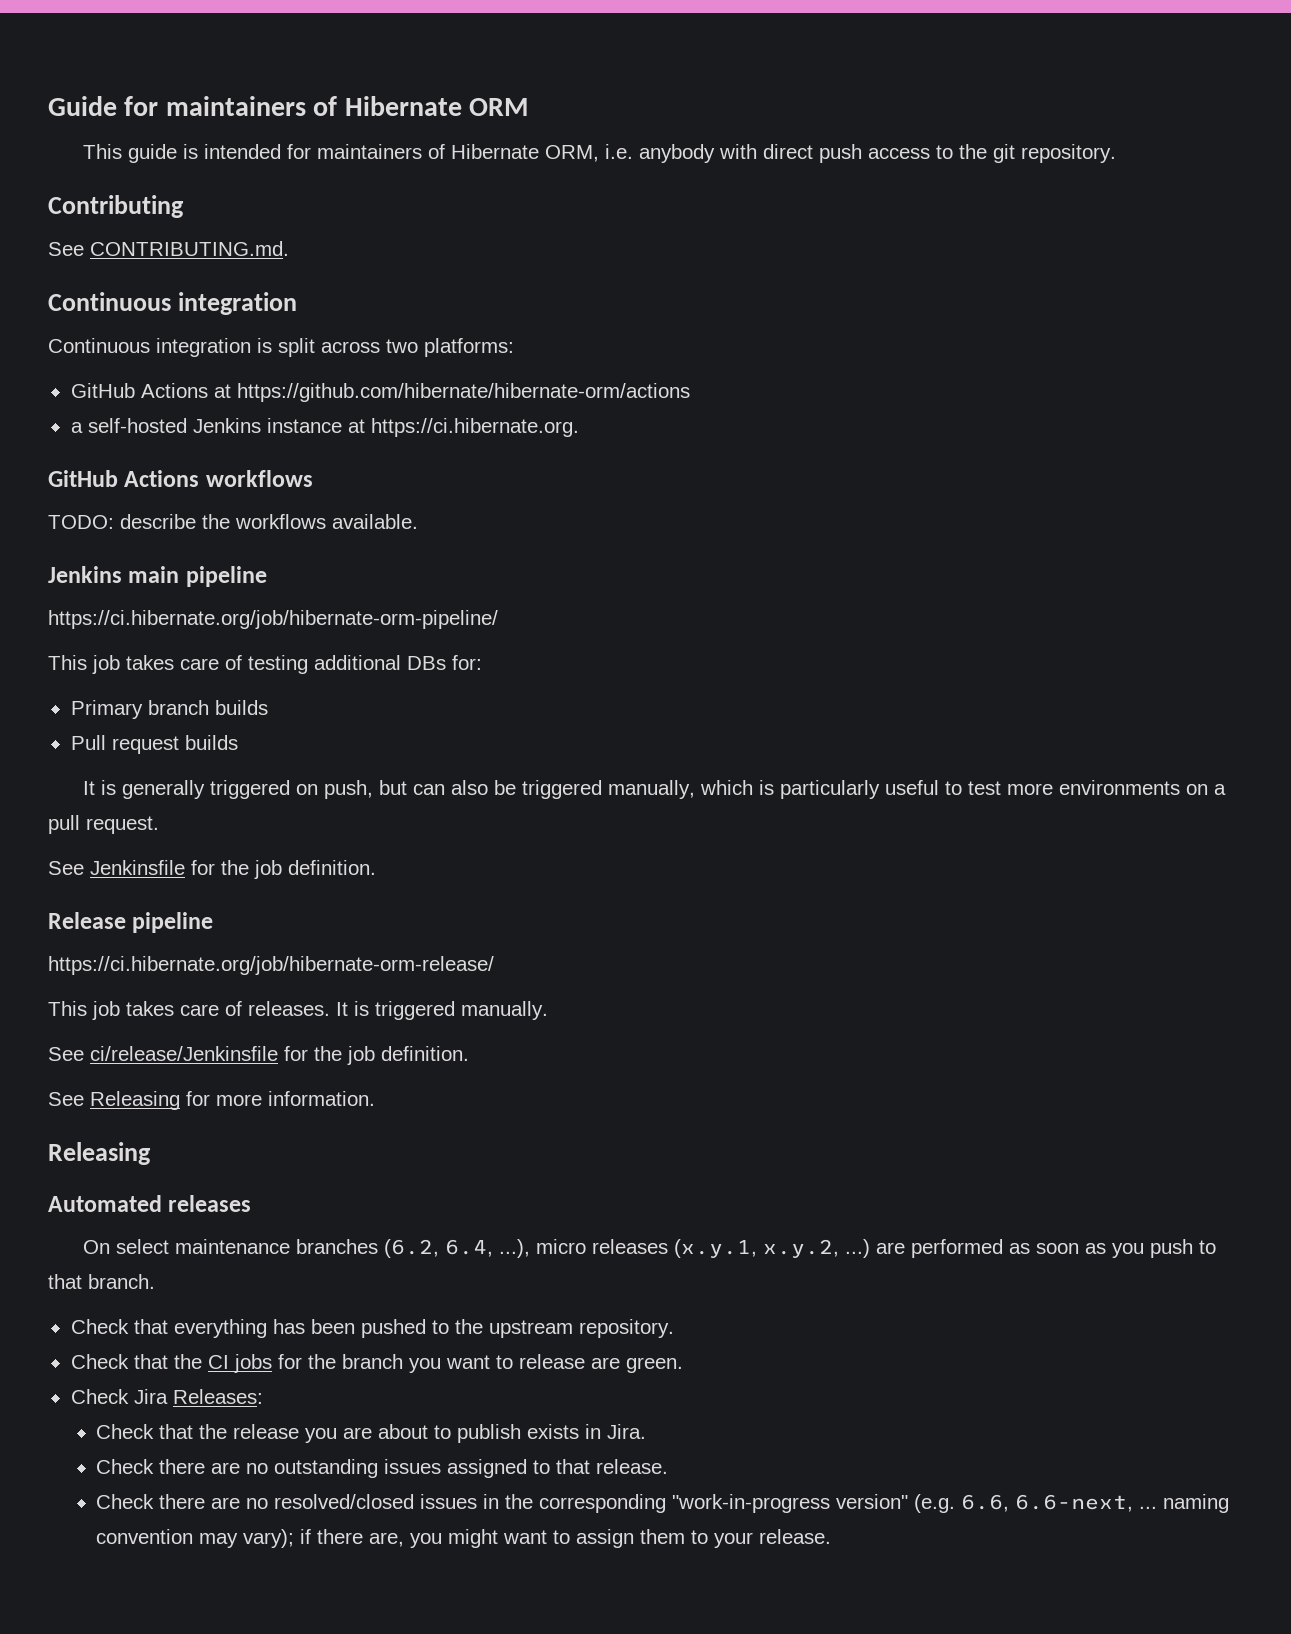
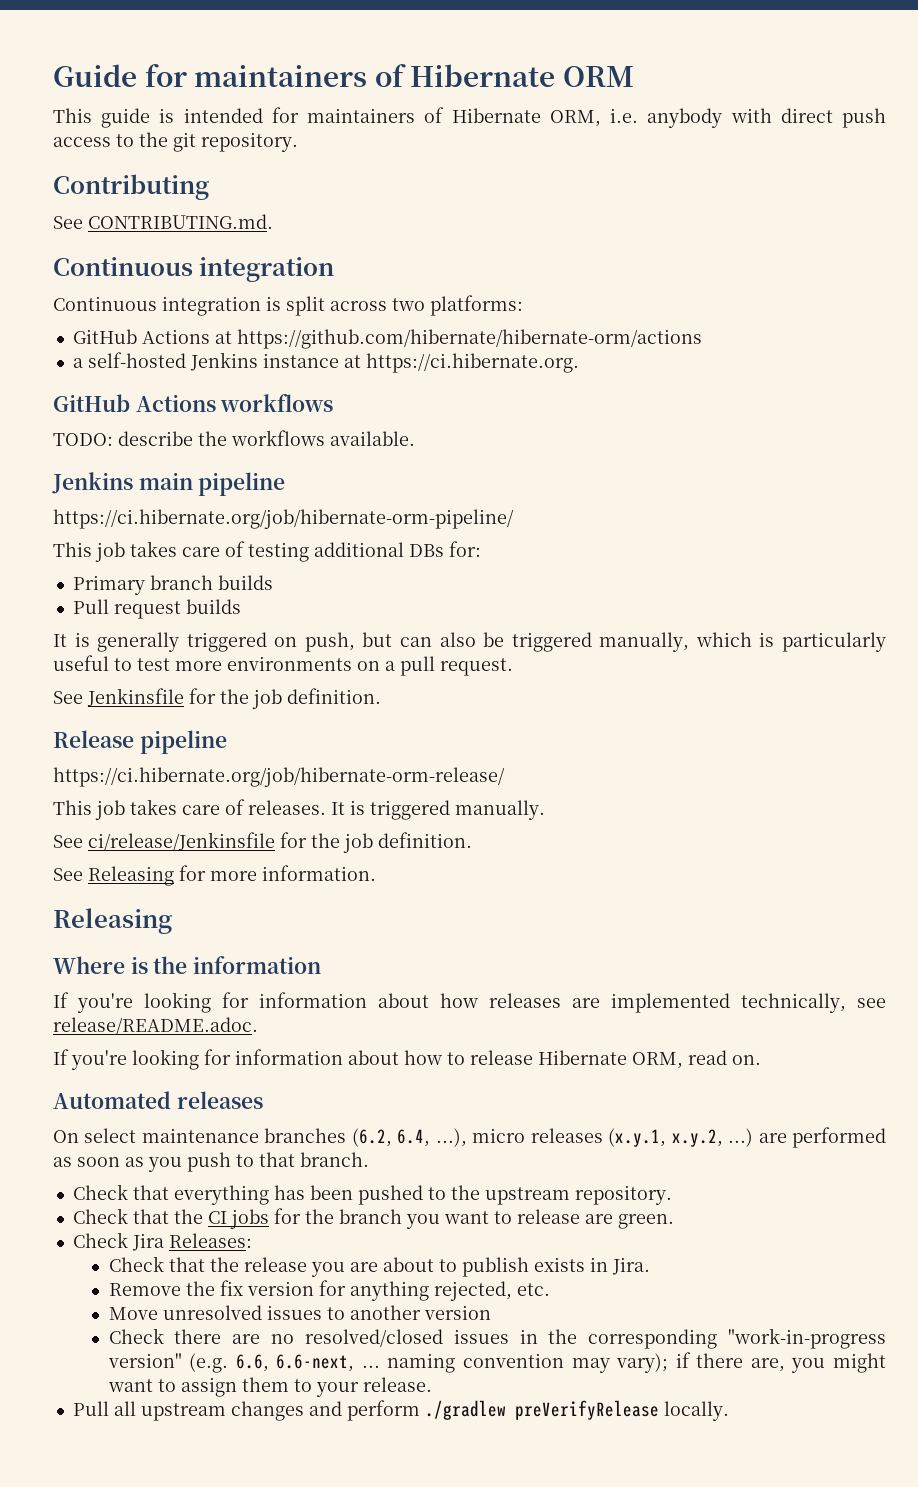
(151, 1153) none -> [53,956,322,974] [53,992,886,1013] [53,1017,258,1035] [53,1049,761,1070] // Where is the information // If you're looking for information about how releases are implemented technically, see release/README.adoc. // If you're looking for information about how to release Hibernate ORM, read on.
[96,1459,669,1478] Check there are no outstanding issues assigned to that release. -> [108,1280,550,1301] [108,1305,491,1320] Remove the fix version for anything rejected, etc. // Move unresolved issues to another version
(832, 1536) none -> [72,1400,729,1421] // Pull all upstream changes and perform ./gradlew preVerifyRelease locally.

